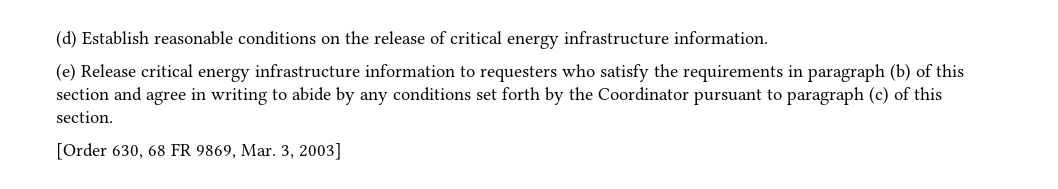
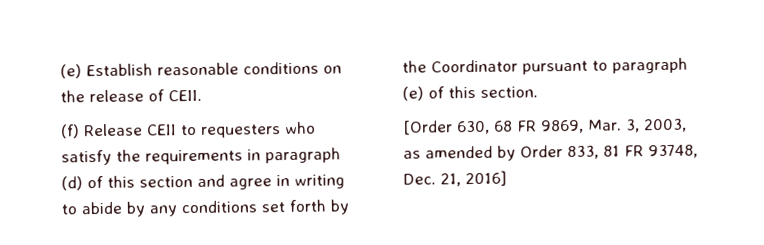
[56,30,77,48] (d) -> [60,64,82,79] (e)
[450,31,768,49] [56,63,455,82] critical energy infrastructure information. // (e) Release critical energy infrastructure information -> [168,89,202,102] [61,123,177,139] CEII. // (f) Release CEII
[890,63,911,81] (b) -> [61,176,83,191] (d)
[869,86,889,104] (c) -> [402,86,424,101] (e)
[299,143,342,160] 2003] -> [643,118,687,133] [403,144,698,161] [403,170,507,187] 2003, as amended by Order 833, 81 FR 93748, Dec. 21, 2016]

